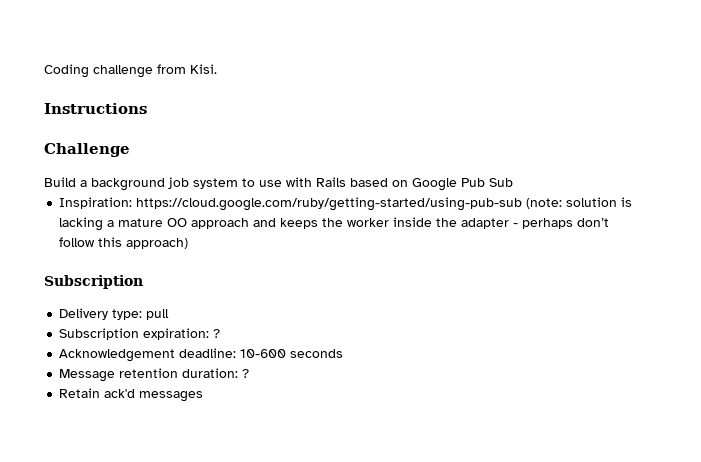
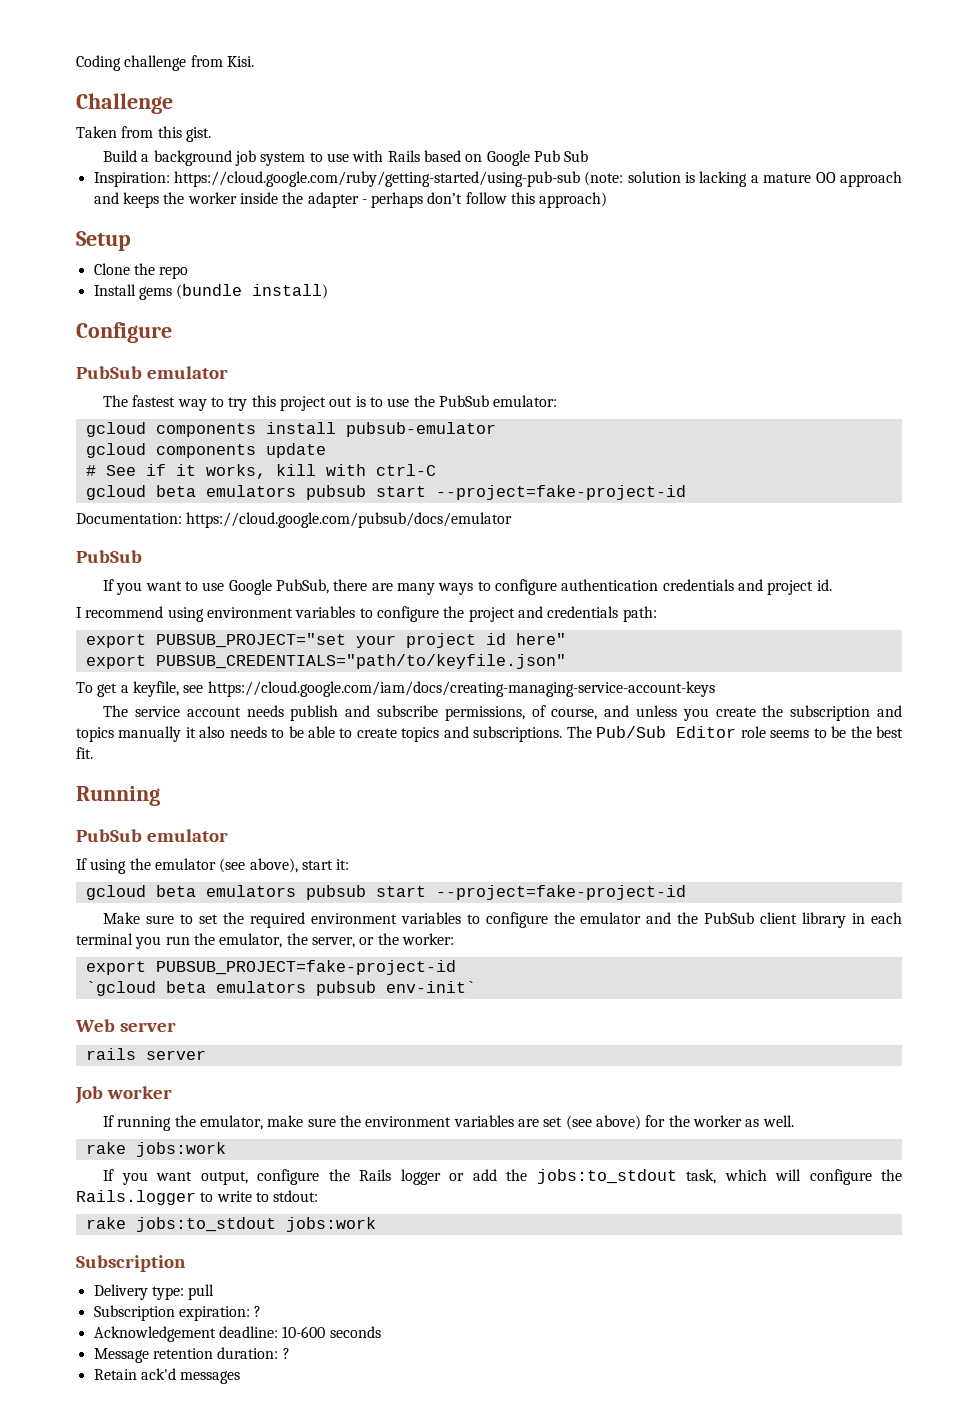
[44,103,147,114] [44,143,130,157] Instructions // Challenge -> [76,93,173,114] [76,126,211,142] Challenge // Taken from this gist.
(189, 243) none -> [76,231,131,251] [93,263,189,279] [93,284,329,300] [76,322,172,343] [76,366,228,379] [103,395,558,411] [85,422,496,437] [85,443,326,458] [85,464,436,479] [85,485,686,500] [76,512,513,528] [76,550,142,563] [103,579,832,595] [76,606,657,622] [85,633,566,648] [85,654,566,669] [76,681,715,697] [103,705,903,721] [76,726,903,742] [76,747,93,759] [76,786,160,806] [76,829,228,842] [76,858,350,874] [85,885,686,900] [103,912,903,928] [76,933,454,949] [85,960,456,975] [85,981,476,996] [75,1019,176,1032] [85,1048,206,1060] [75,1086,172,1104] [103,1115,794,1131] [85,1142,226,1157] [103,1169,903,1185] [76,1190,319,1205] [85,1217,376,1232] // Setup // Clone the repo // Install gems (bundle install) // Configure // PubSub emulator // The fastest way to try this project out is to use the PubSub emulator: // gcloud components install pubsub-emulator // gcloud components update // # See if it works, kill with ctrl-C // gcloud beta emulators pubsub start --project=fake-project-id // Documentation: https://cloud.google.com/pubsub/docs/emulator // PubSub // If you want to use Google PubSub, there are many ways to configure authentication credentials and project id. // I recommend using environment variables to configure the project and credentials path: // export PUBSUB_PROJECT="set your project id here" // export PUBSUB_CREDENTIALS="path/to/keyfile.json" // To get a keyfile, see https://cloud.google.com/iam/docs/creating-managing-service-account-keys // The service account needs publish and subscribe permissions, of course, and unless you create the subscription and topics manually it also needs to be able to create topics and subscriptions. The Pub/Sub Editor role seems to be the best fit. // Running // PubSub emulator // If using the emulator (see above), start it: // gcloud beta emulators pubsub start --project=fake-project-id // Make sure to set the required environment variables to configure the emulator and the PubSub client library in each terminal you run the emulator, the server, or the worker: // export PUBSUB_PROJECT=fake-project-id // `gcloud beta emulators pubsub env-init` // Web server // rails server // Job worker // If running the emulator, make sure the environment variables are set (see above) for the worker as well. // rake jobs:work // If you want output, configure the Rails logger or add the jobs:to_stdout task, which will configure the Rails.logger to write to stdout: // rake jobs:to_stdout jobs:work

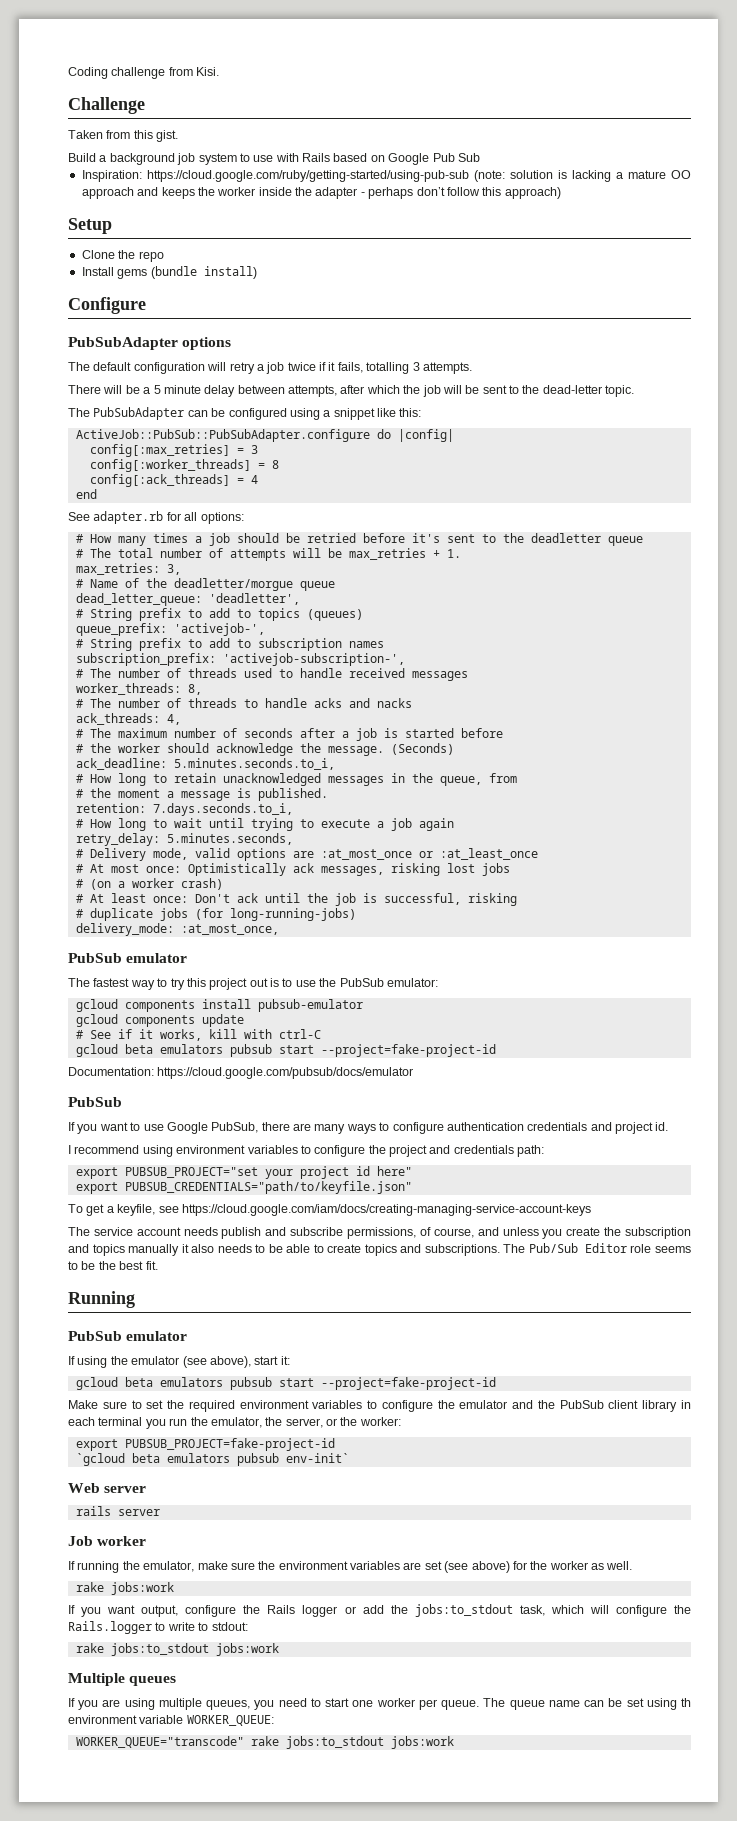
(172, 332) none -> [68,337,232,350] [68,362,472,374] [68,385,635,397] [68,407,422,420] [75,429,454,442] [89,444,258,457] [89,459,279,472] [89,474,258,487] [75,489,97,499] [68,511,244,524] [75,533,643,546] [75,548,461,561] [75,563,181,575] [75,578,335,591] [75,593,300,606] [75,608,363,621] [75,623,265,636] [75,638,384,651] [75,653,405,666] [75,668,468,681] [75,683,202,695] [75,698,412,708] [75,713,181,725] [75,728,503,741] [75,743,454,756] [75,758,335,770] [75,773,517,786] [75,788,328,801] [75,803,293,816] [75,818,454,831] [75,833,293,846] [75,848,538,861] [75,863,510,876] [75,878,223,890] [75,893,517,906] [75,908,356,921] [75,923,279,936] // PubSubAdapter options // The default configuration will retry a job twice if it fails, totalling 3 attempts. // There will be a 5 minute delay between attempts, after which the job will be sent to the dead-letter topic. // The PubSubAdapter can be configured using a snippet like this: // ActiveJob::PubSub::PubSubAdapter.configure do |config| // config[:max_retries] = 3 // config[:worker_threads] = 8 // config[:ack_threads] = 4 // end // See adapter.rb for all options: // # How many times a job should be retried before it's sent to the deadletter queue // # The total number of attempts will be max_retries + 1. // max_retries: 3, // # Name of the deadletter/morgue queue // dead_letter_queue: 'deadletter', // # String prefix to add to topics (queues) // queue_prefix: 'activejob-', // # String prefix to add to subscription names // subscription_prefix: 'activejob-subscription-', // # The number of threads used to handle received messages // worker_threads: 8, // # The number of threads to handle acks and nacks // ack_threads: 4, // # The maximum number of seconds after a job is started before // # the worker should acknowledge the message. (Seconds) // ack_deadline: 5.minutes.seconds.to_i, // # How long to retain unacknowledged messages in the queue, from // # the moment a message is published. // retention: 7.days.seconds.to_i, // # How long to wait until trying to execute a job again // retry_delay: 5.minutes.seconds, // # Delivery mode, valid options are :at_most_once or :at_least_once // # At most once: Optimistically ack messages, risking lost jobs // # (on a worker crash) // # At least once: Don't ack until the job is successful, risking // # duplicate jobs (for long-running-jobs) // delivery_mode: :at_most_once,
[76,1255,186,1272] [93,1284,215,1300] [93,1305,262,1321] [93,1326,381,1342] [93,1347,290,1363] [93,1368,241,1384] Subscription // Delivery type: pull // Subscription expiration: ? // Acknowledgement deadline: 10-600 seconds // Message retention duration: ? // Retain ack'd messages -> [68,1673,177,1686] [68,1698,691,1710] [68,1715,274,1726] [75,1736,454,1749] Multiple queues // If you are using multiple queues, you need to start one worker per queue. The queue name can be set using th environment variable WORKER_QUEUE: // WORKER_QUEUE="transcode" rake jobs:to_stdout jobs:work

